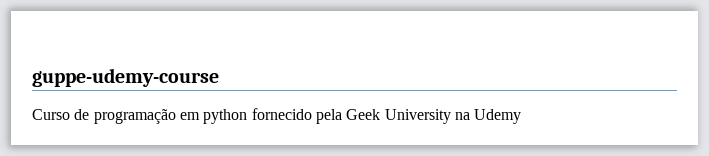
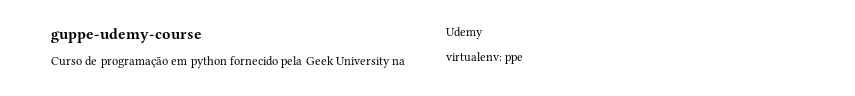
(522, 116) none -> [446,52,524,64] // virtualenv: ppe

